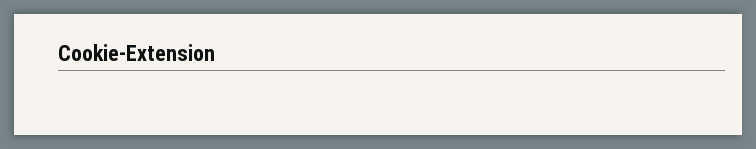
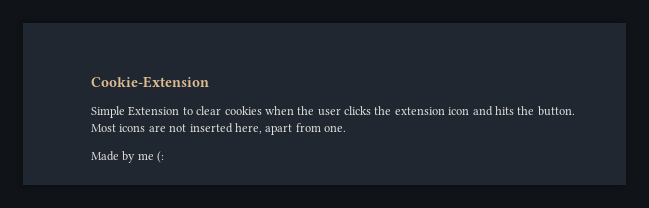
(215, 52) none -> [91,106,575,118] [91,123,346,135] [91,151,165,163] // Simple Extension to clear cookies when the user clicks the extension icon and hits the button. Most icons are not inserted here, apart from one. // Made by me (:

